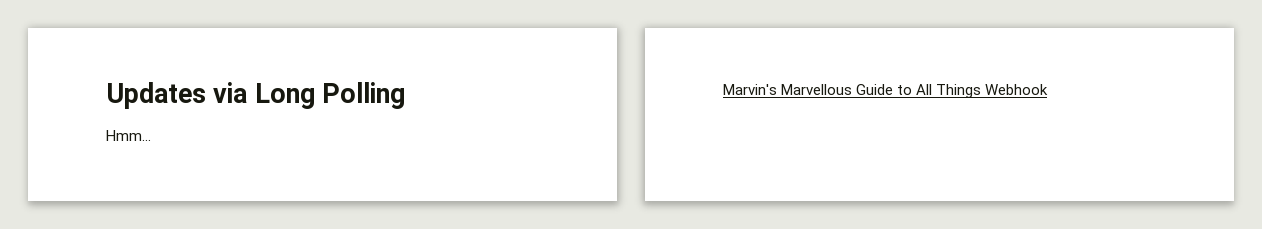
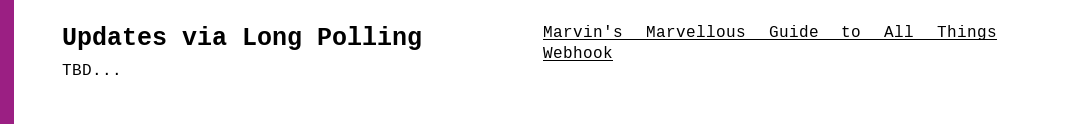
[106,130,151,141] Hmm... -> [62,64,122,75] TBD...

